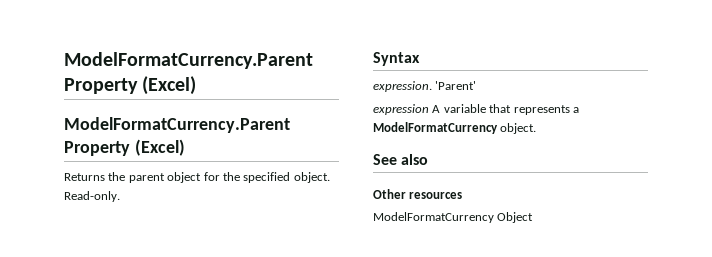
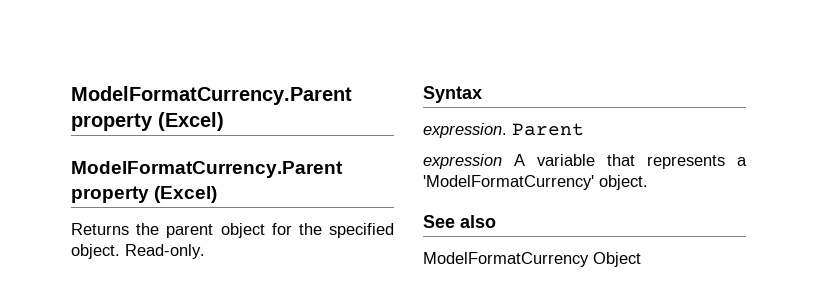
[64,52,313,69] [64,78,138,94] ModelFormatCurrency.Parent Property -> [71,86,352,105] [71,113,153,131] ModelFormatCurrency.Parent property
[64,141,130,156] Property -> [71,186,149,203] property
[435,81,477,90] 'Parent' -> [512,123,584,136] Parent
[373,122,498,134] ModelFormatCurrency -> [423,175,594,190] 'ModelFormatCurrency'
[373,189,463,199] // Other resources -> (496, 221) none

